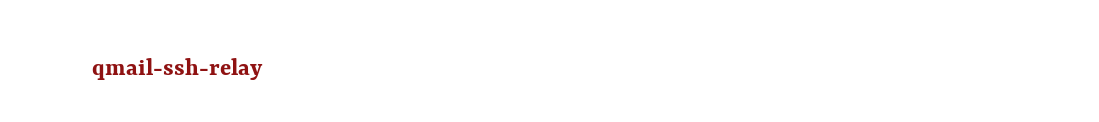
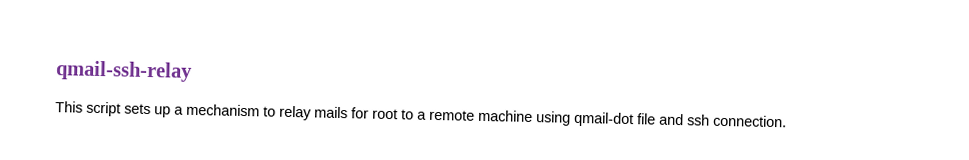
(263, 69) none -> [55,101,787,128] // This script sets up a mechanism to relay mails for root to a remote machine using qmail-dot file and ssh connection.

